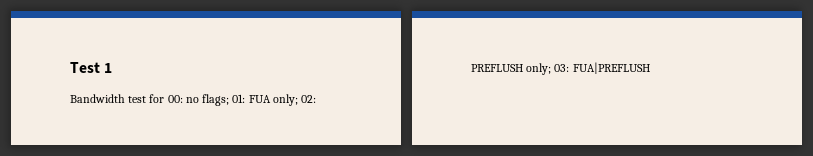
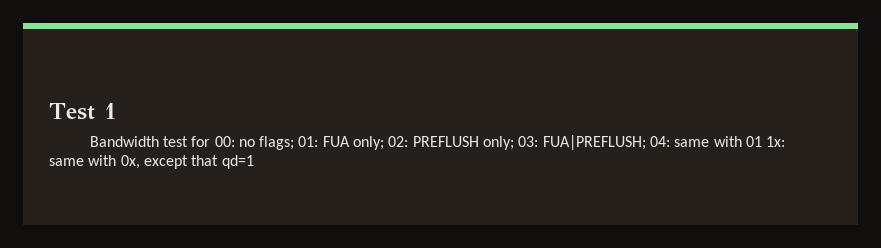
[572,62,650,74] FUA|PREFLUSH -> [542,135,786,150] [49,155,254,169] FUA|PREFLUSH; 04: same with 01 1x: same with 0x, except that qd=1

